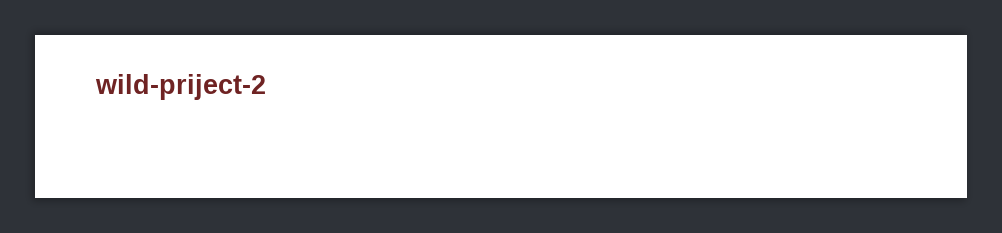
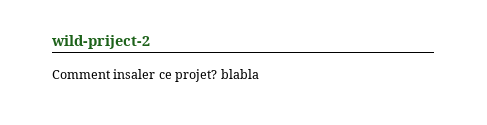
(266, 87) none -> [52,69,259,82] // Comment insaler ce projet? blabla

